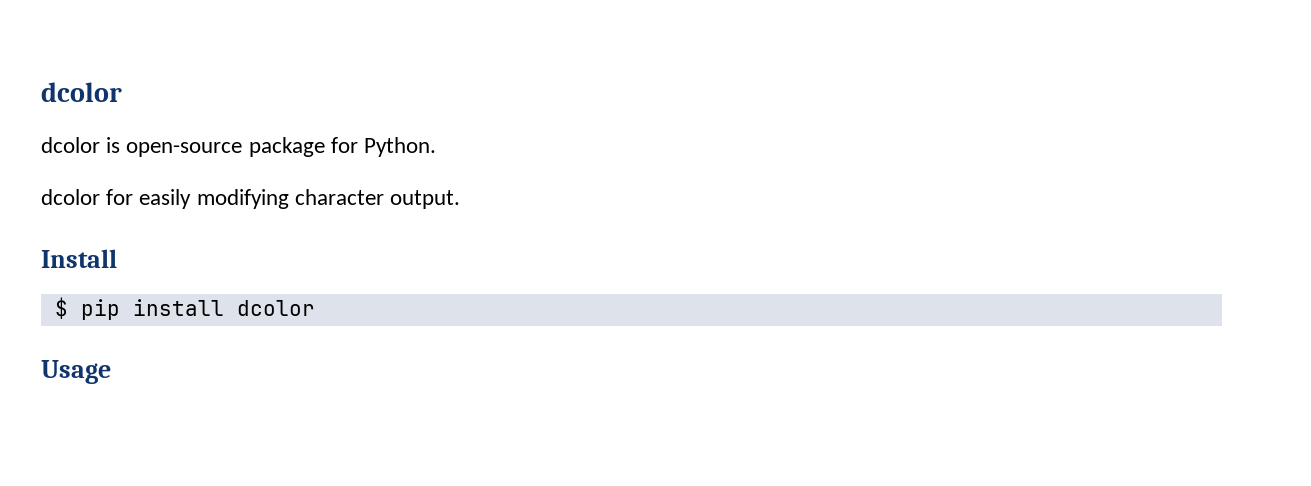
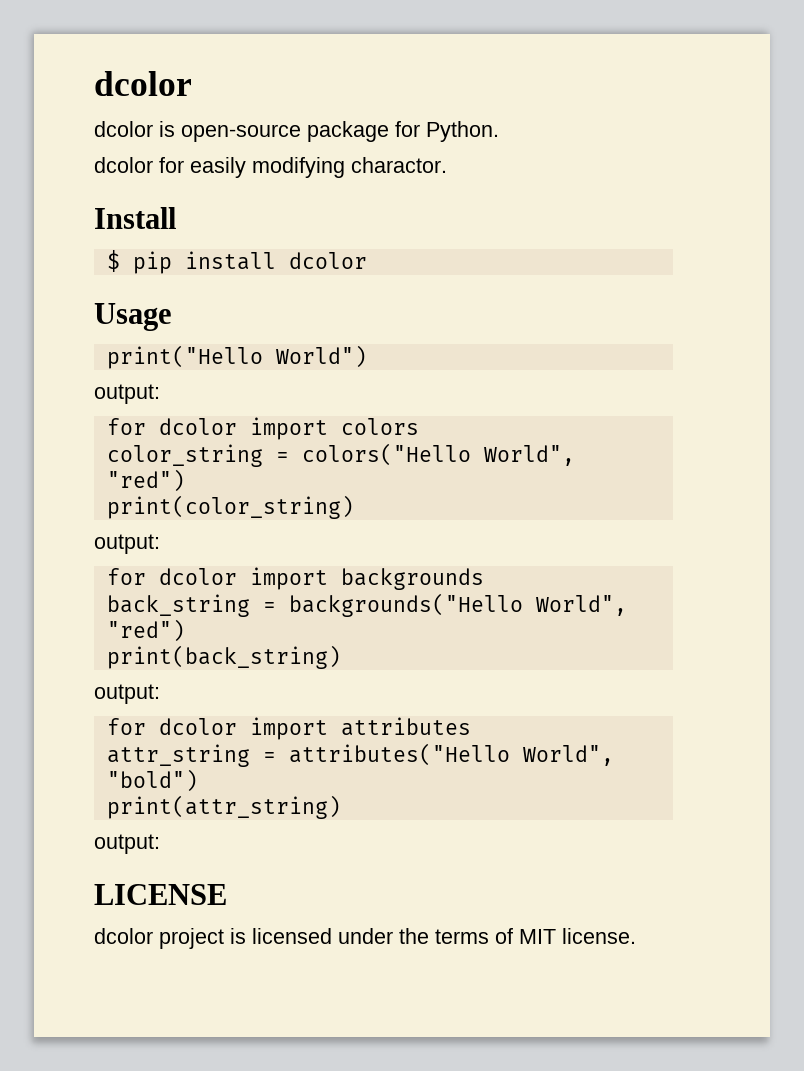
[294,189,461,209] character output. -> [351,157,447,173] charactor.
(111, 372) none -> [106,345,367,369] [94,384,160,404] [106,417,419,440] [106,443,575,467] [106,469,185,492] [106,495,354,519] [94,534,160,554] [106,567,484,590] [106,593,627,617] [106,619,185,642] [106,645,341,669] [94,684,160,704] [106,717,471,740] [106,743,614,767] [106,769,198,792] [106,795,341,819] [94,834,160,854] [94,884,227,905] [94,928,636,949] // print("Hello World") // output: // for dcolor import colors // color_string = colors("Hello World", "red") // print(color_string) // output: // for dcolor import backgrounds // back_string = backgrounds("Hello World", "red") // print(back_string) // output: // for dcolor import attributes // attr_string = attributes("Hello World", "bold") // print(attr_string) // output: // LICENSE // dcolor project is licensed under the terms of MIT license.

